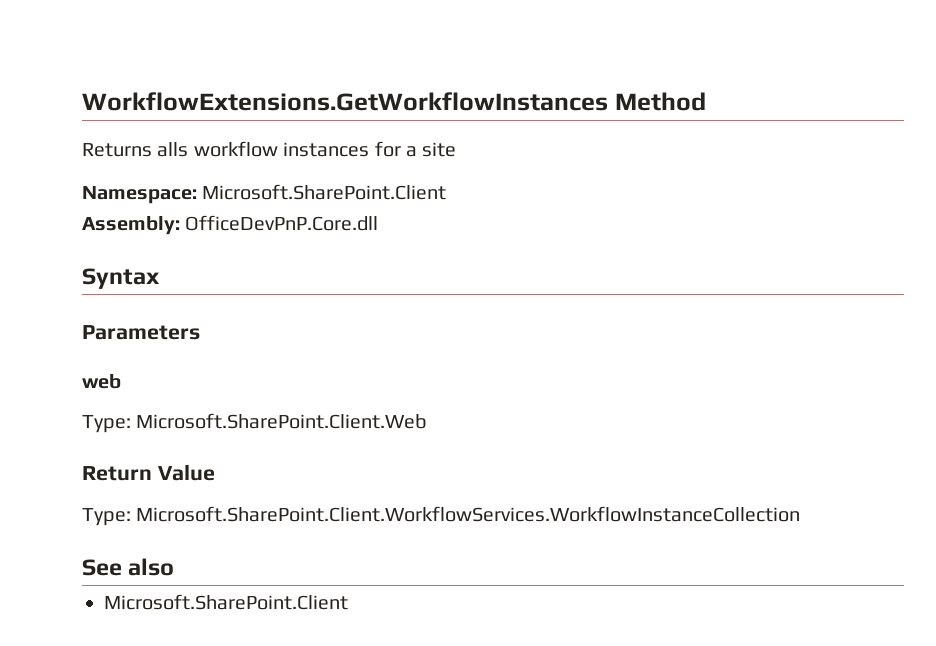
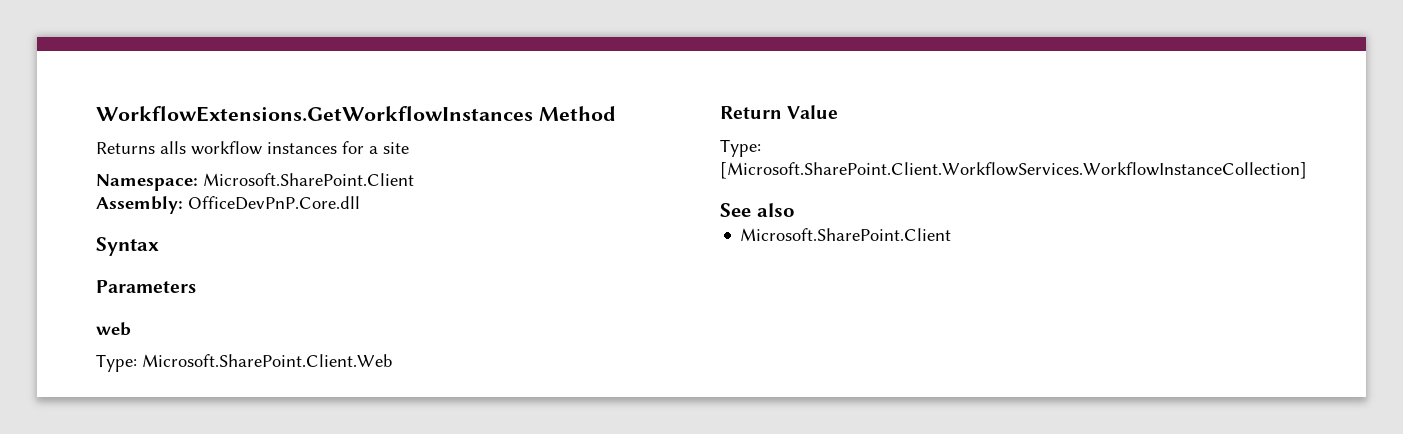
[136,506,801,522] Microsoft.SharePoint.Client.WorkflowServices.WorkflowInstanceCollection -> [720,162,1307,179] [Microsoft.SharePoint.Client.WorkflowServices.WorkflowInstanceCollection]

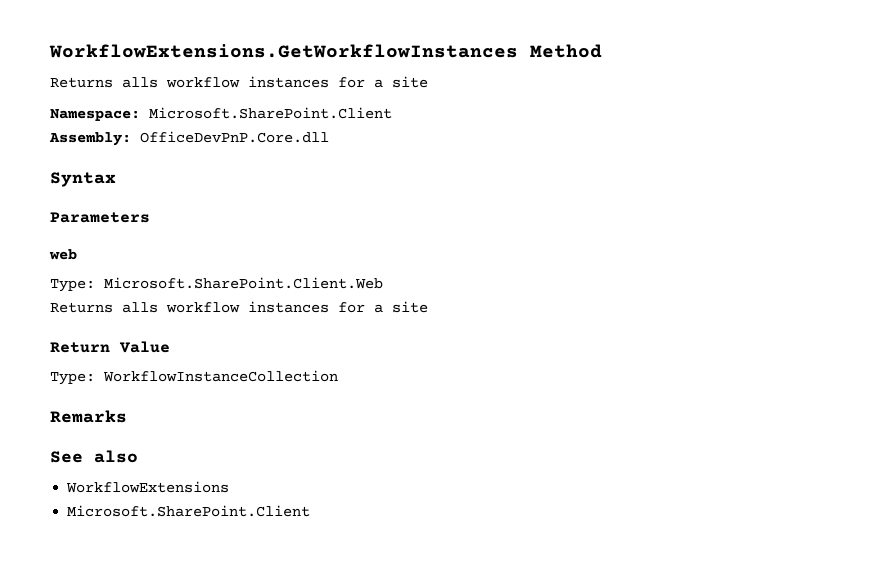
(392, 360) none -> [50,301,428,313] // Returns alls workflow instances for a site
[720,162,1307,179] [Microsoft.SharePoint.Client.WorkflowServices.WorkflowInstanceCollection] -> [103,370,338,382] [50,410,127,423] WorkflowInstanceCollection // Remarks
(795, 210) none -> [66,481,230,493] // WorkflowExtensions

